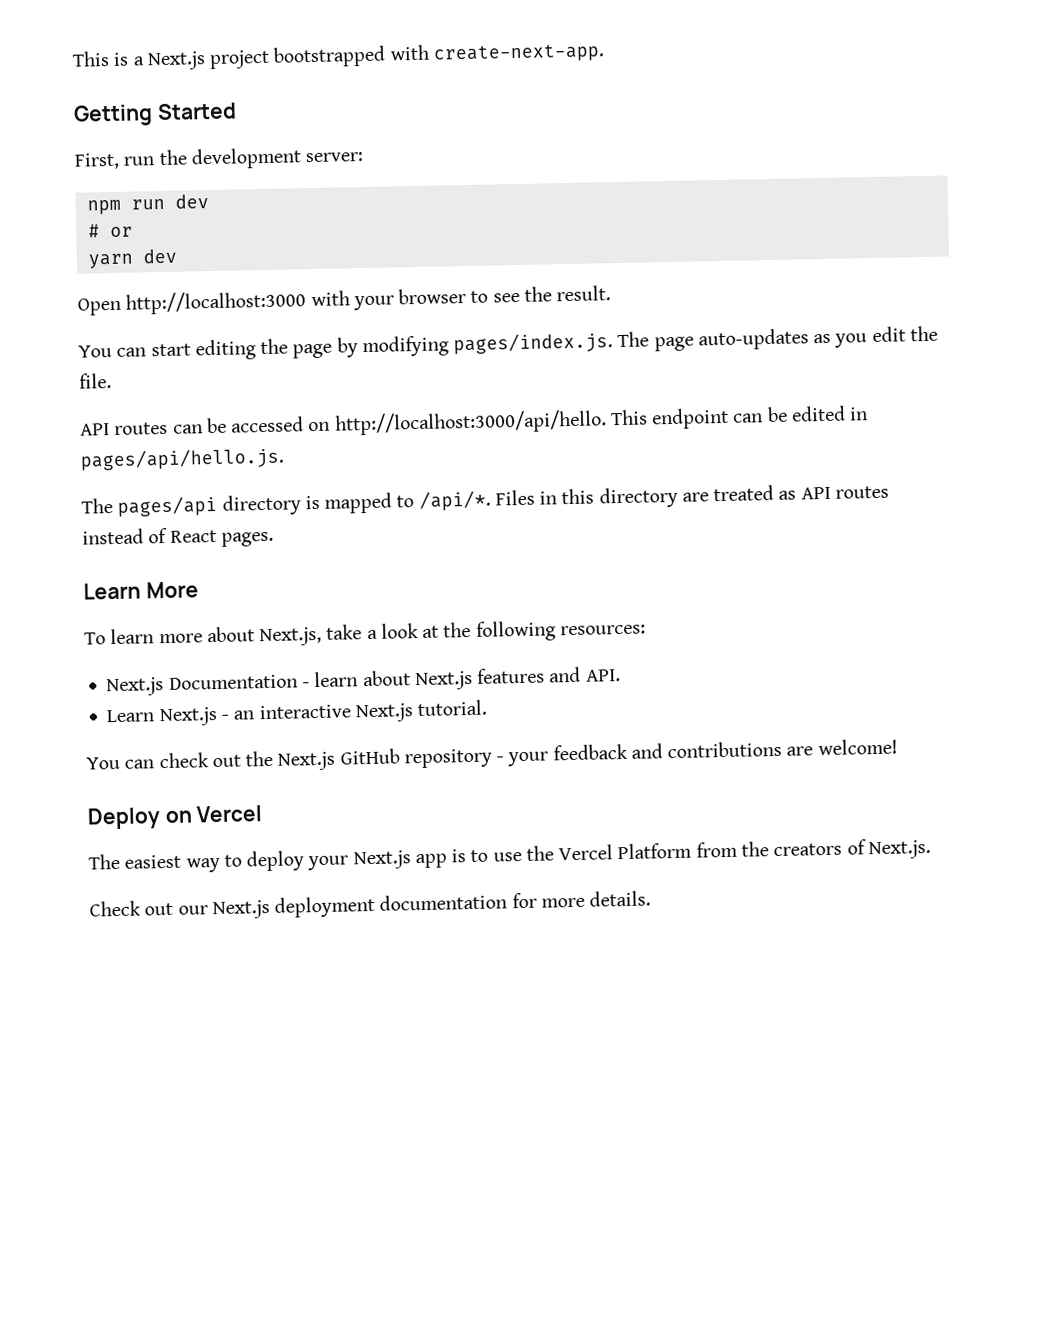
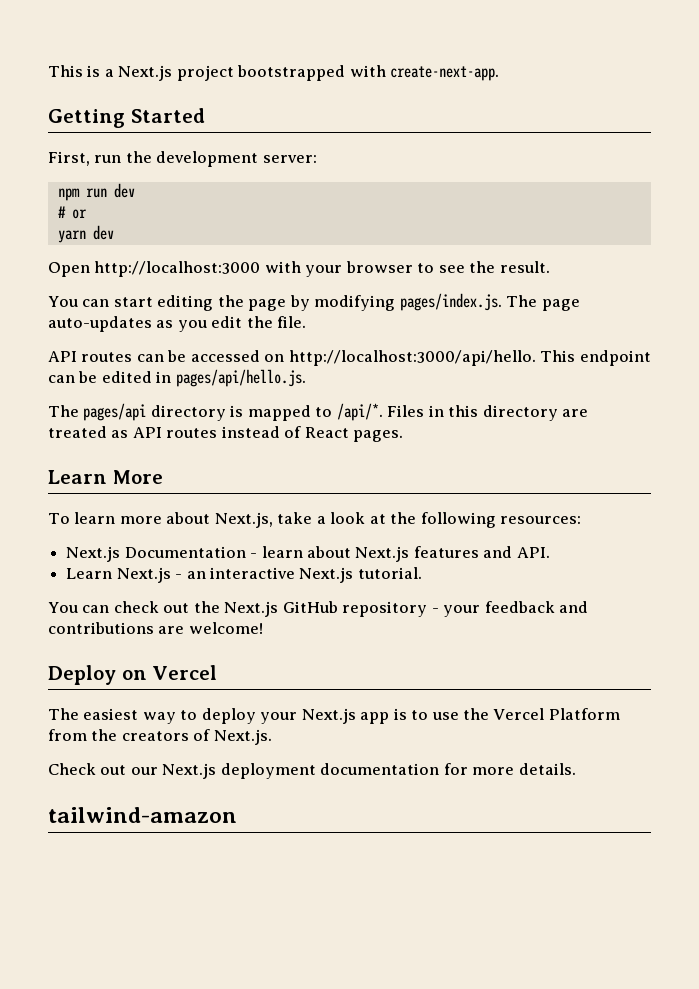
(652, 898) none -> [48,807,237,823] // tailwind-amazon

